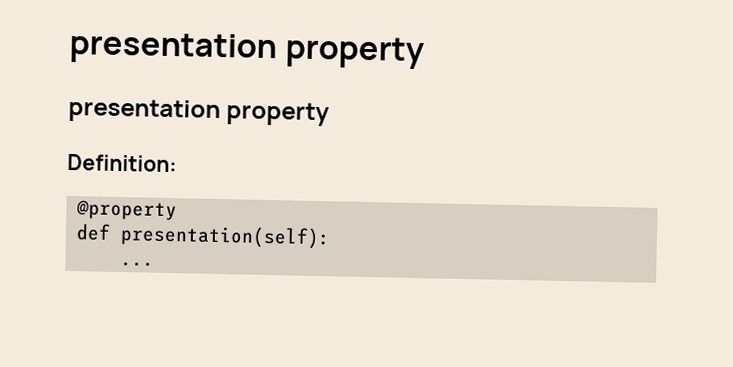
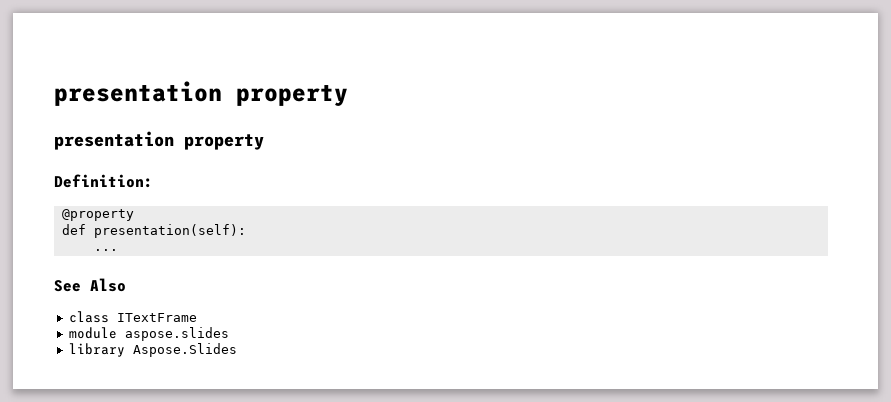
(154, 264) none -> [54,278,126,292] [68,311,197,323] [68,327,229,341] [68,343,237,357] // See Also // class ITextFrame // module aspose.slides // library Aspose.Slides

